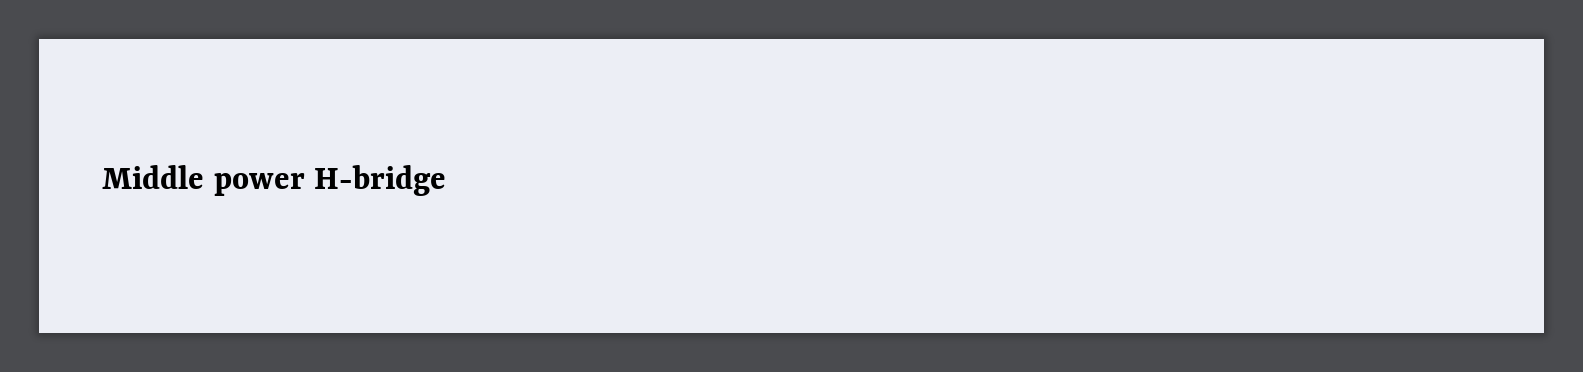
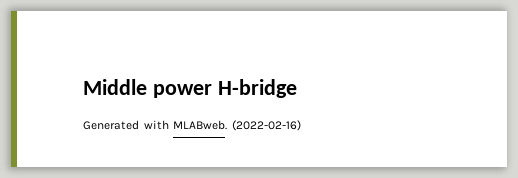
(447, 180) none -> [83,120,302,131] // Generated with MLABweb. (2022-02-16)

